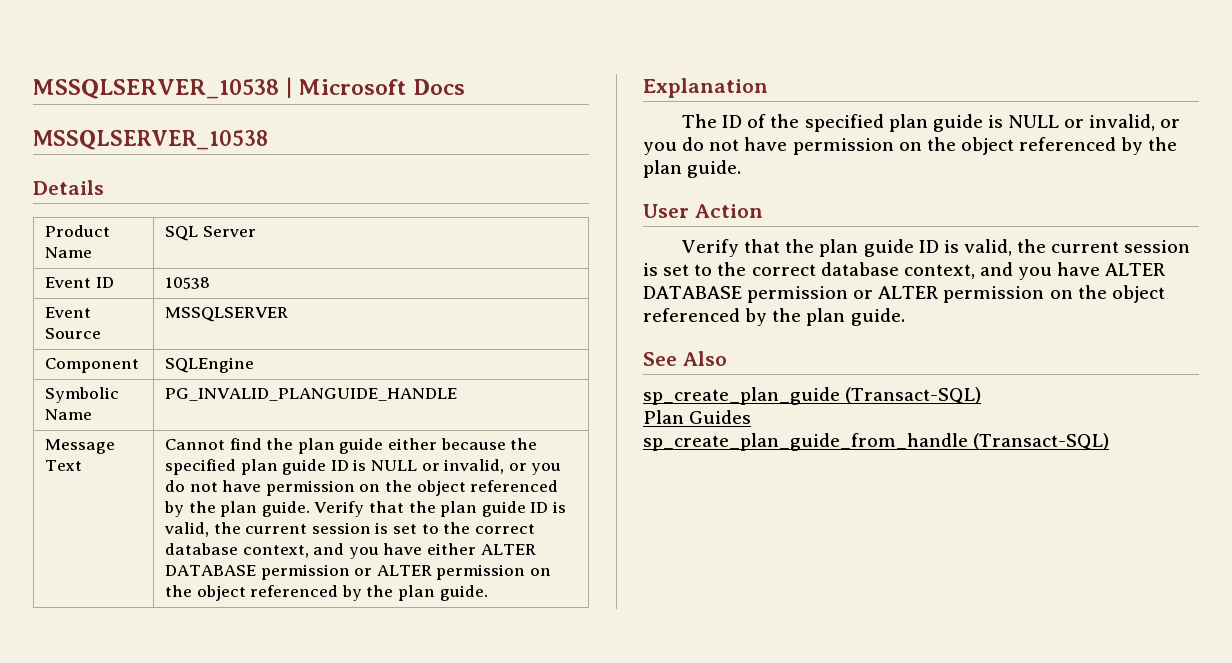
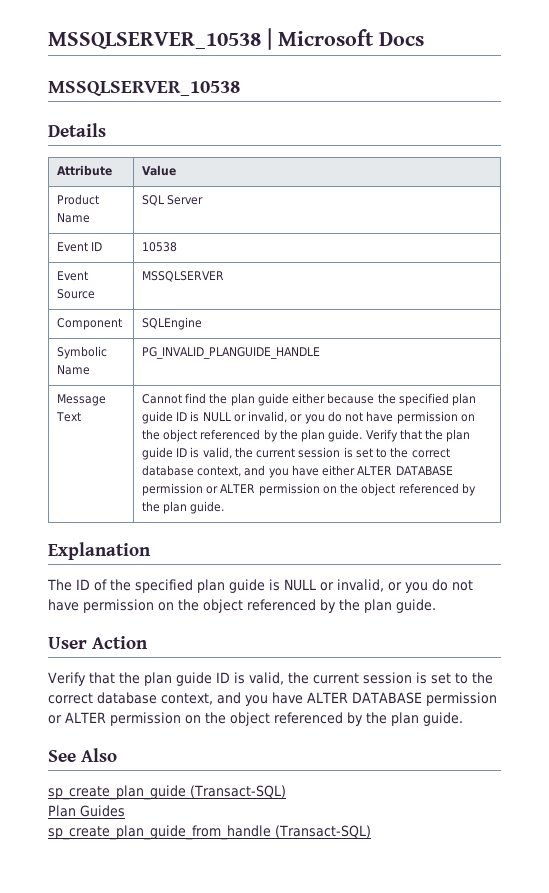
(104, 187) none -> [56,165,112,176] [141,165,176,176] // Attribute | Value

